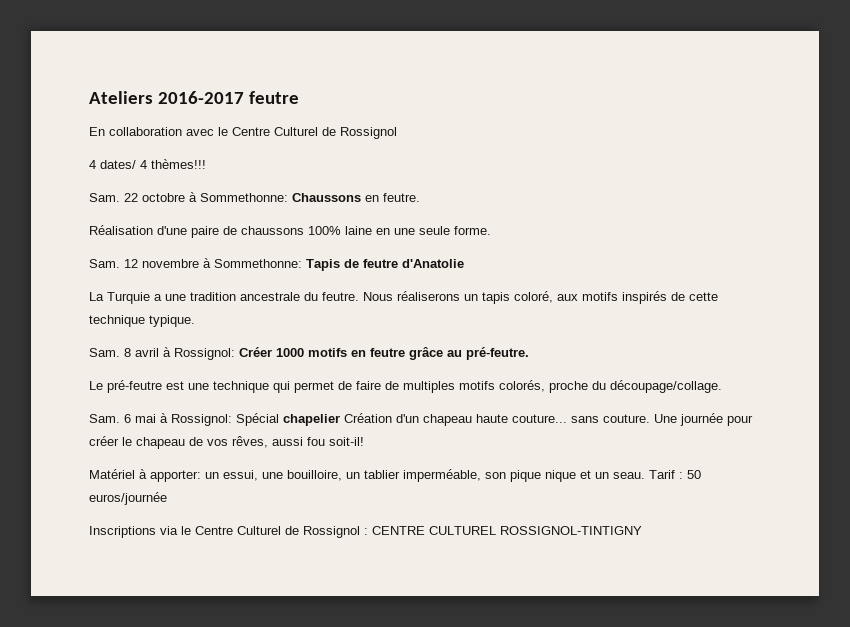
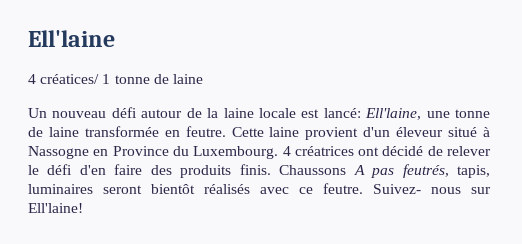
[89,91,300,104] [89,127,397,139] [89,159,206,169] [89,192,420,202] [89,225,491,238] [89,258,464,271] [89,291,718,304] [89,315,195,327] [89,347,529,360] [89,380,722,393] [89,413,753,426] [89,436,364,449] [89,469,701,482] [89,492,167,505] [89,526,642,538] Ateliers 2016-2017 feutre // En collaboration avec le Centre Culturel de Rossignol // 4 dates/ 4 thèmes!!! // Sam. 22 octobre à Sommethonne: Chaussons en feutre. // Réalisation d'une paire de chaussons 100% laine en une seule forme. // Sam. 12 novembre à Sommethonne: Tapis de feutre d'Anatolie // La Turquie a une tradition ancestrale du feutre. Nous réaliserons un tapis coloré, aux motifs inspirés de cette technique typique. // Sam. 8 avril à Rossignol: Créer 1000 motifs en feutre grâce au pré-feutre. // Le pré-feutre est une technique qui permet de faire de multiples motifs colorés, proche du découpage/collage. // Sam. 6 mai à Rossignol: Spécial chapelier Création d'un chapeau haute couture... sans couture. Une journée pour créer le chapeau de vos rêves, aussi fou soit-il! // Matériel à apporter: un essui, une bouilloire, un tablier imperméable, son pique nique et un seau. Tarif : 50 euros/journée // Inscriptions via le Centre Culturel de Rossignol : CENTRE CULTUREL ROSSIGNOL-TINTIGNY -> [28,30,115,47] [28,74,203,84] [28,107,491,120] [28,126,491,140] [28,146,492,159] [28,164,490,178] [28,183,491,194] [28,203,83,213] Ell'laine // 4 créatices/ 1 tonne de laine // Un nouveau défi autour de la laine locale est lancé: Ell'laine, une tonne de laine transformée en feutre. Cette laine provient d'un éleveur situé à Nassogne en Province du Luxembourg. 4 créatrices ont décidé de relever le défi d'en faire des produits finis. Chaussons A pas feutrés, tapis, luminaires seront bientôt réalisés avec ce feutre. Suivez- nous sur Ell'laine!

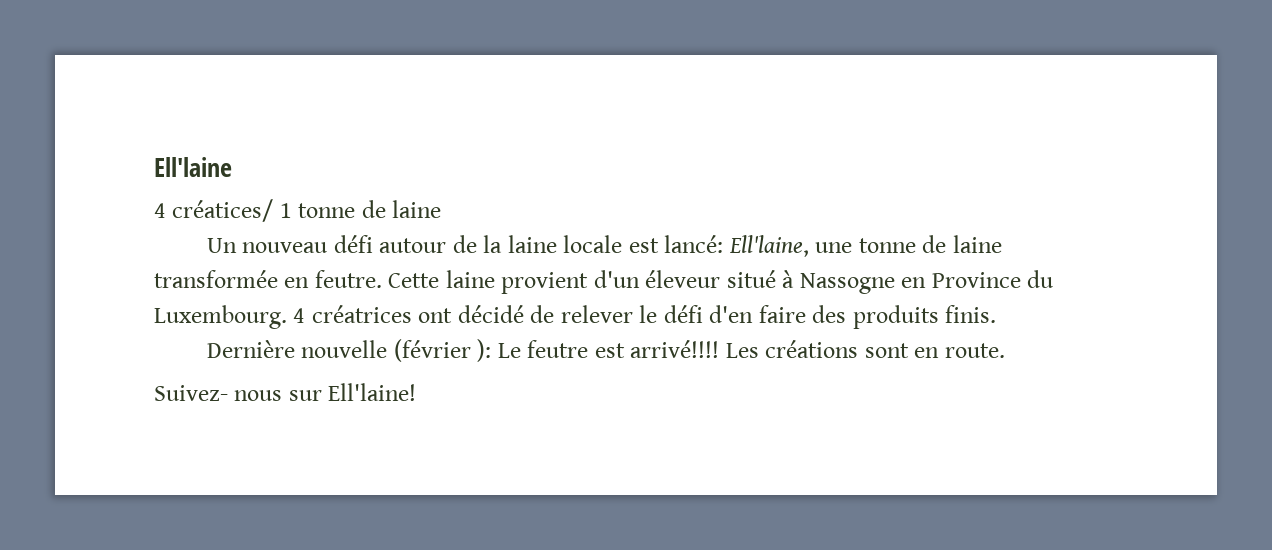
[279,164,490,178] [28,183,363,194] Chaussons A pas feutrés, tapis, luminaires seront bientôt réalisés avec ce feutre. -> [206,339,1005,362] // Dernière nouvelle (février ): Le feutre est arrivé!!!! Les créations sont en route. //

